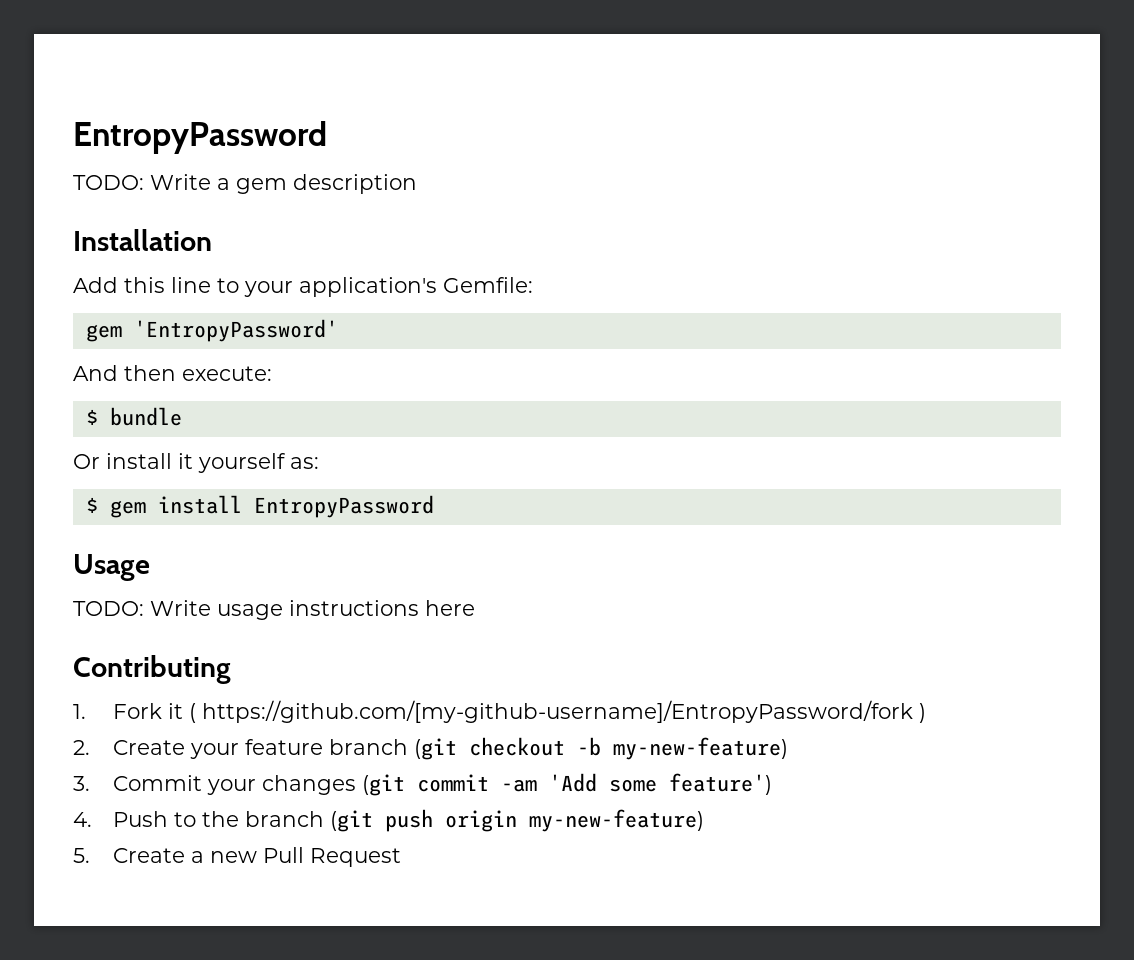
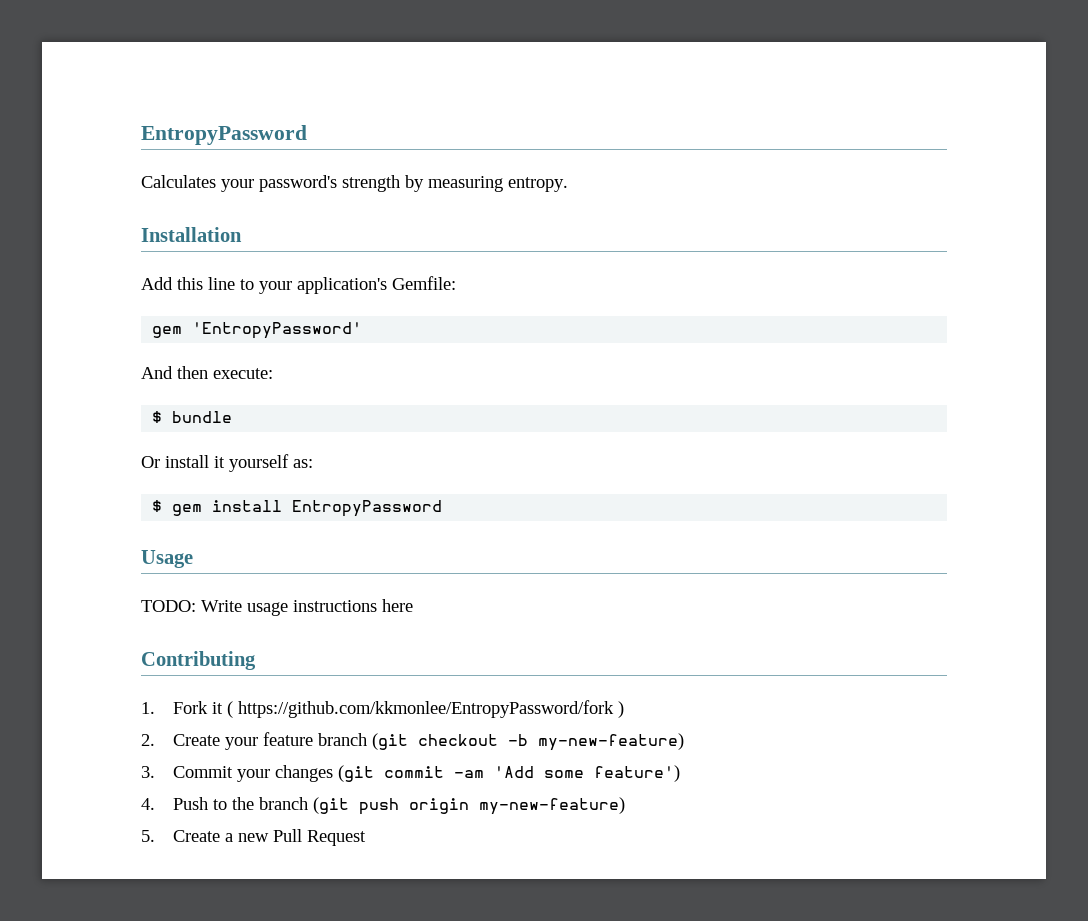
[73,121,327,154] [73,174,417,194] EntropyPassword // TODO: Write a gem description -> [141,125,307,145] [141,175,568,192] EntropyPassword // Calculates your password's strength by measuring entropy.
[201,700,913,723] https://github.com/[my-github-username]/EntropyPassword/fork -> [238,700,615,718] https://github.com/kkmonlee/EntropyPassword/fork

